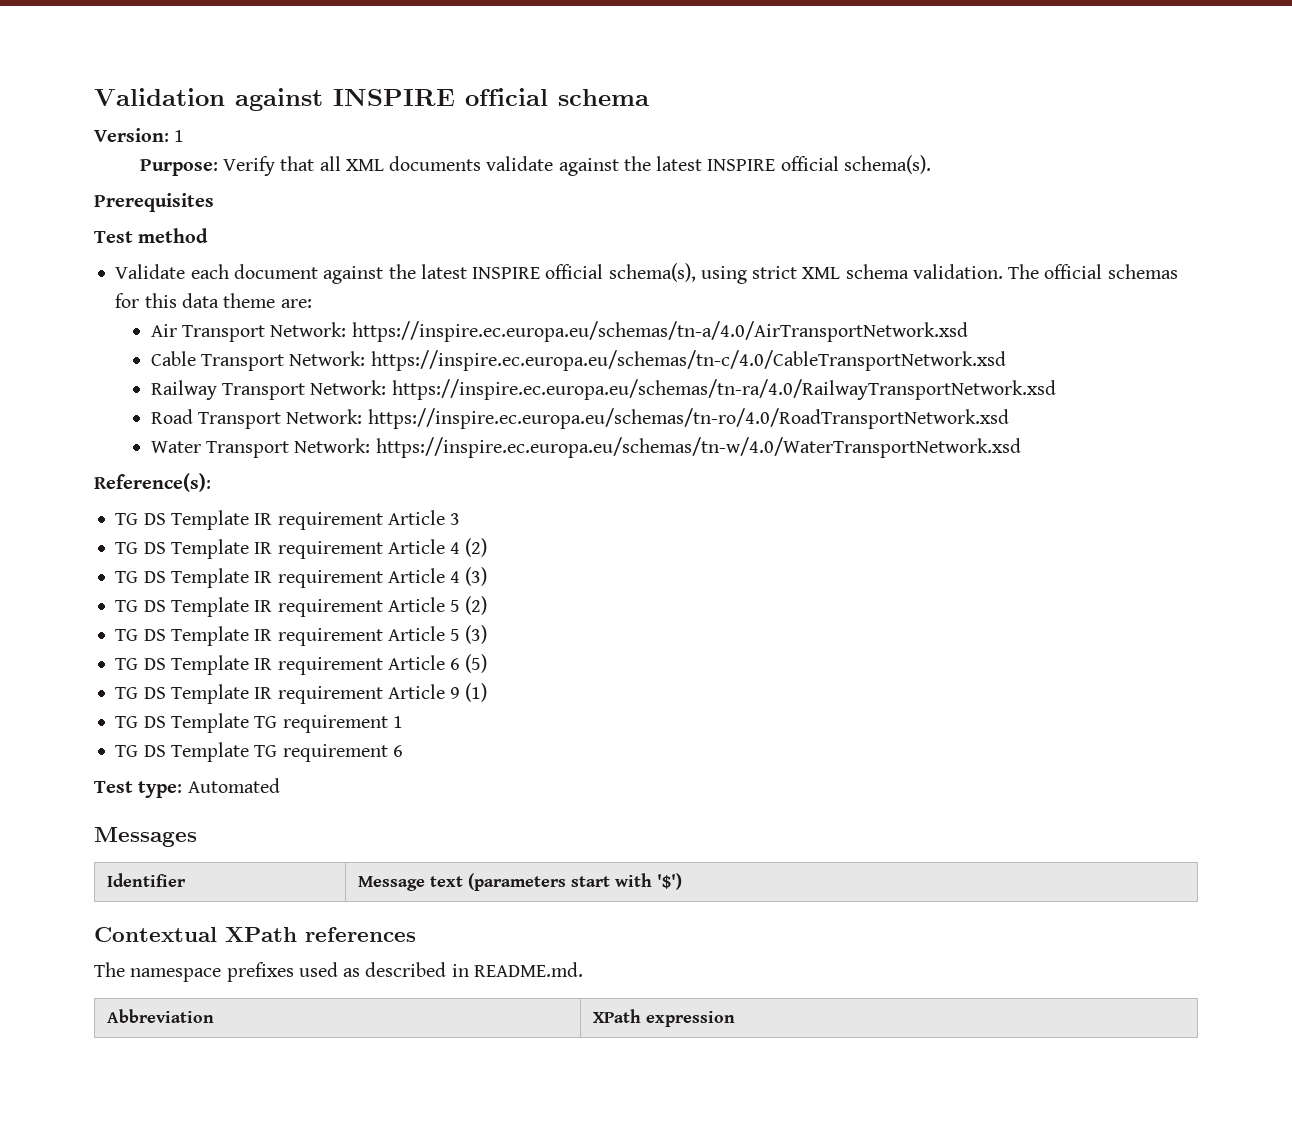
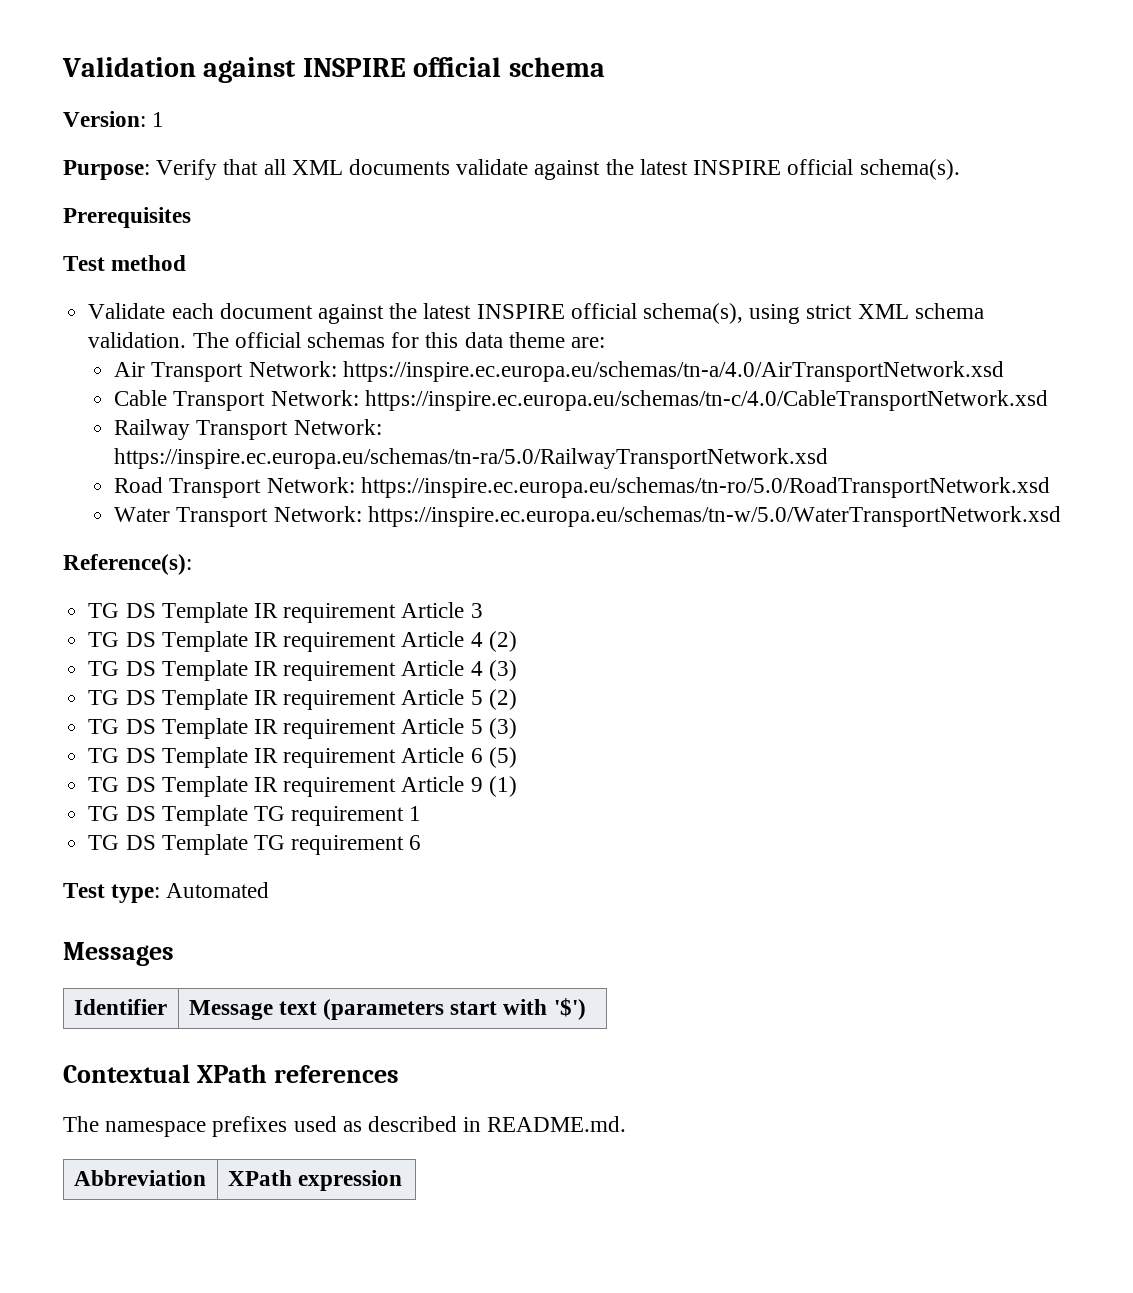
[391,379,1056,400] https://inspire.ec.europa.eu/schemas/tn-ra/4.0/RailwayTransportNetwork.xsd -> [114,448,829,469] https://inspire.ec.europa.eu/schemas/tn-ra/5.0/RailwayTransportNetwork.xsd
[367,408,1009,429] https://inspire.ec.europa.eu/schemas/tn-ro/4.0/RoadTransportNetwork.xsd -> [360,477,1050,498] https://inspire.ec.europa.eu/schemas/tn-ro/5.0/RoadTransportNetwork.xsd
[375,437,1021,458] https://inspire.ec.europa.eu/schemas/tn-w/4.0/WaterTransportNetwork.xsd -> [367,506,1061,527] https://inspire.ec.europa.eu/schemas/tn-w/5.0/WaterTransportNetwork.xsd

